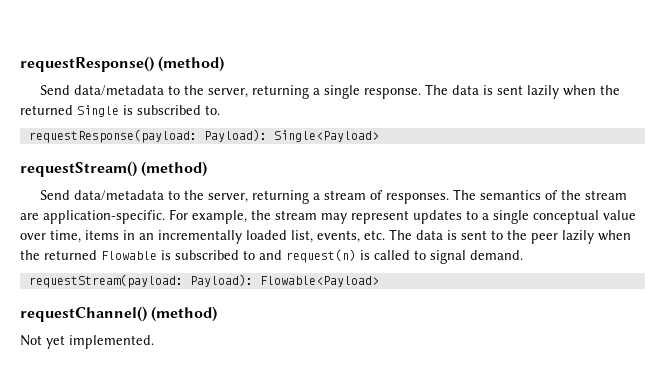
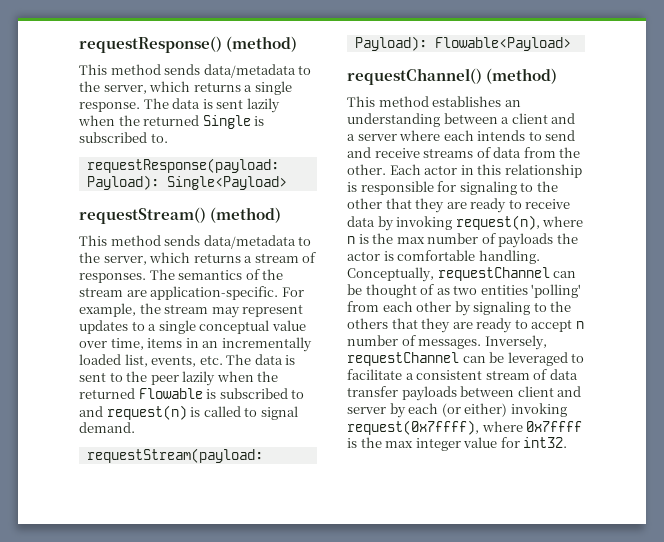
[39,85,309,99] Send data/metadata to the server, returning -> [79,64,312,78] [79,81,241,94] This method sends data/metadata to the server, which returns
[39,190,309,204] Send data/metadata to the server, returning -> [79,235,312,249] [79,252,241,265] This method sends data/metadata to the server, which returns
[20,335,154,349] Not yet implemented. -> [347,96,521,107] [347,113,576,127] [347,130,576,141] [347,147,581,158] [347,164,582,178] [347,181,558,195] [347,198,571,213] [347,215,584,231] [347,233,578,248] [347,250,540,264] [347,267,577,282] [347,284,582,298] [347,301,572,316] [347,318,584,333] [347,335,547,350] [347,352,585,366] [347,369,578,380] [347,386,582,401] [347,403,567,418] [347,420,583,435] [347,437,568,451] This method establishes an understanding between a client and a server where each intends to send and receive streams of data from the other. Each actor in this relationship is responsible for signaling to the other that they are ready to receive data by invoking request(n), where n is the max number of payloads the actor is comfortable handling. Conceptually, requestChannel can be thought of as two entities 'polling' from each other by signaling to the others that they are ready to accept n number of messages. Inversely, requestChannel can be leveraged to facilitate a consistent stream of data transfer payloads between client and server by each (or either) invoking request(0x7ffff), where 0x7ffff is the max integer value for int32.

